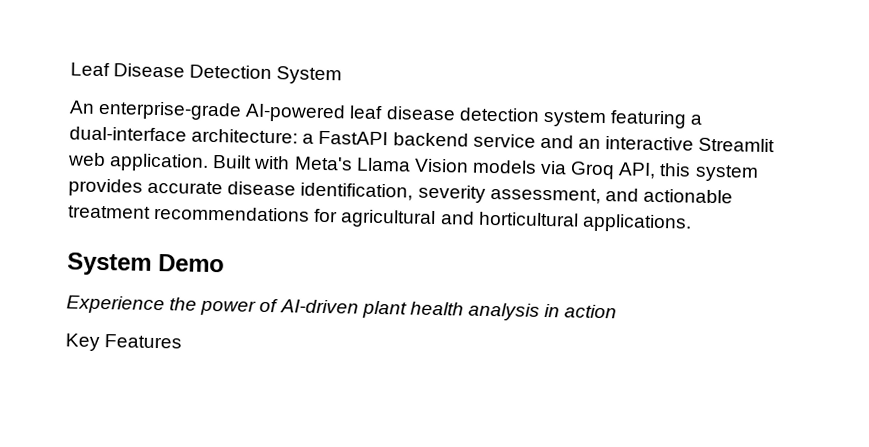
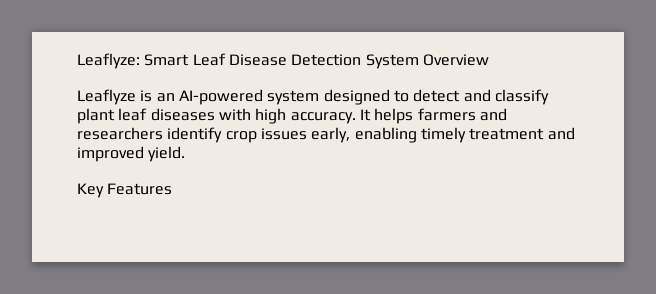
(70, 69) none -> [77,53,190,69] Leaflyze: Smart
[69,100,703,129] [69,126,776,153] [67,152,759,182] [68,178,733,204] [68,205,692,233] [67,252,225,276] [66,295,618,321] // An enterprise-grade AI-powered leaf disease detection system featuring a dual-interface architecture: a FastAPI backend service and an interactive Streamlit web application. Built with Meta's Llama Vision models via Groq API, this system provides accurate disease identification, severity assessment, and actionable treatment recommendations for agricultural and horticultural applications. // System Demo // Experience the power of AI-driven plant health analysis in action -> [422,54,489,66] [77,89,549,105] [77,108,507,124] [77,127,575,143] [77,146,186,162] Overview // Leaflyze is an AI-powered system designed to detect and classify plant leaf diseases with high accuracy. It helps farmers and researchers identify crop issues early, enabling timely treatment and improved yield.

